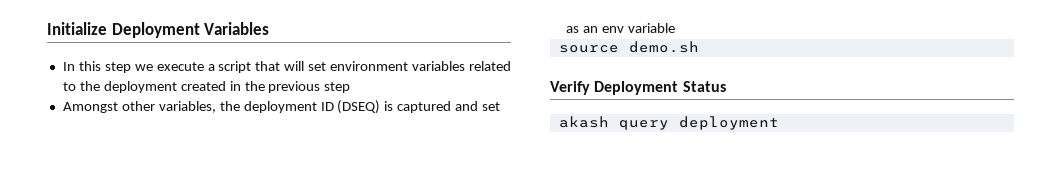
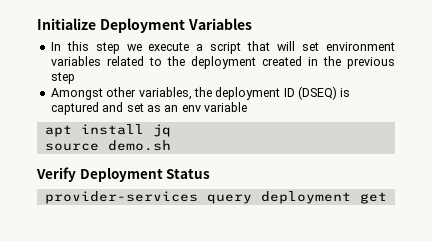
(675, 28) none -> [44,124,171,137] // apt install jq
[558,116,609,128] akash -> [44,191,198,204] provider-services
(779, 123) none -> [359,192,387,204] get

